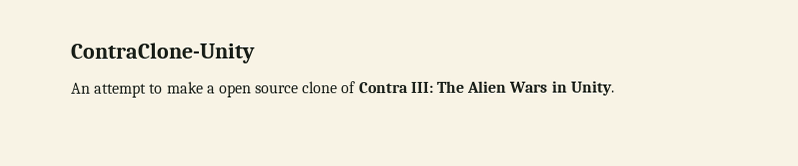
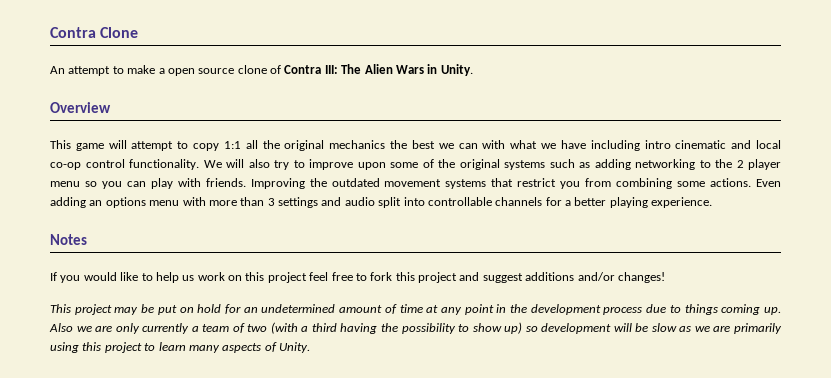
[70,42,255,64] ContraClone-Unity -> [50,27,139,38] Contra Clone
(615, 88) none -> [50,102,111,113] [50,140,782,151] [50,159,781,170] [50,178,781,189] [50,197,713,208] [50,234,87,245] [50,272,665,283] [50,304,781,315] [49,322,783,334] [50,342,310,353] // Overview // This game will attempt to copy 1:1 all the original mechanics the best we can with what we have including intro cinematic and local co-op control functionality. We will also try to improve upon some of the original systems such as adding networking to the 2 player menu so you can play with friends. Improving the outdated movement systems that restrict you from combining some actions. Even adding an options menu with more than 3 settings and audio split into controllable channels for a better playing experience. // Notes // If you would like to help us work on this project feel free to fork this project and suggest additions and/or changes! // This project may be put on hold for an undetermined amount of time at any point in the development process due to things coming up. Also we are only currently a team of two (with a third having the possibility to show up) so development will be slow as we are primarily using this project to learn many aspects of Unity.

